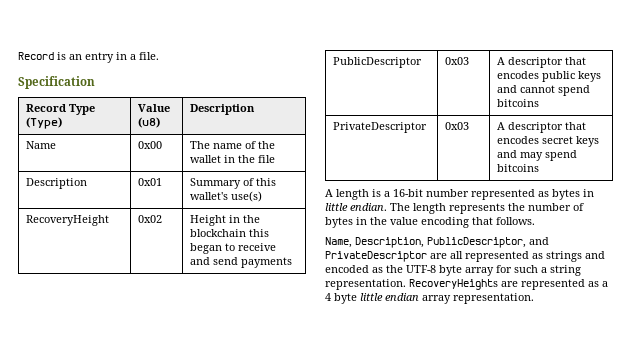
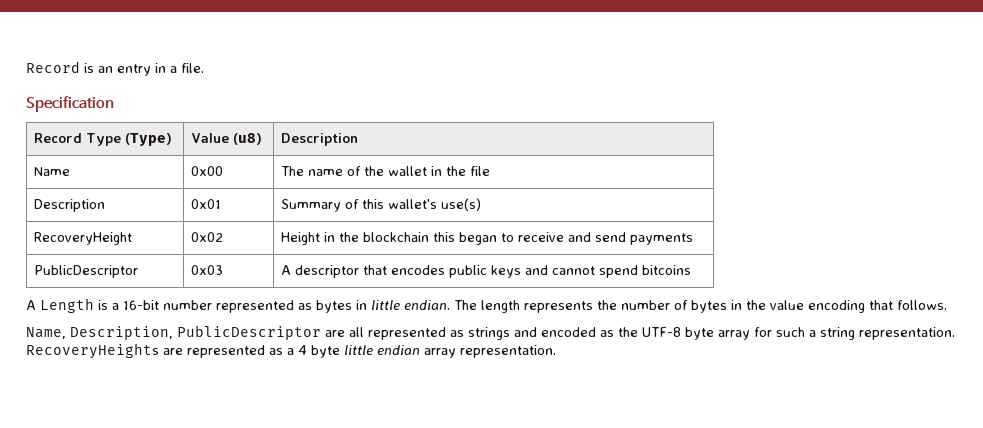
[333,122,428,133] [445,122,470,130] [497,122,587,133] [497,136,600,147] [497,150,578,161] [497,164,540,172] [325,189,369,200] // PrivateDescriptor | 0x03 | A descriptor that encodes secret keys and may spend bitcoins // A length -> [26,298,94,313] // A Length
[427,237,549,248] [325,251,427,262] PublicDescriptor, and PrivateDescriptor -> [177,325,321,340] PublicDescriptor

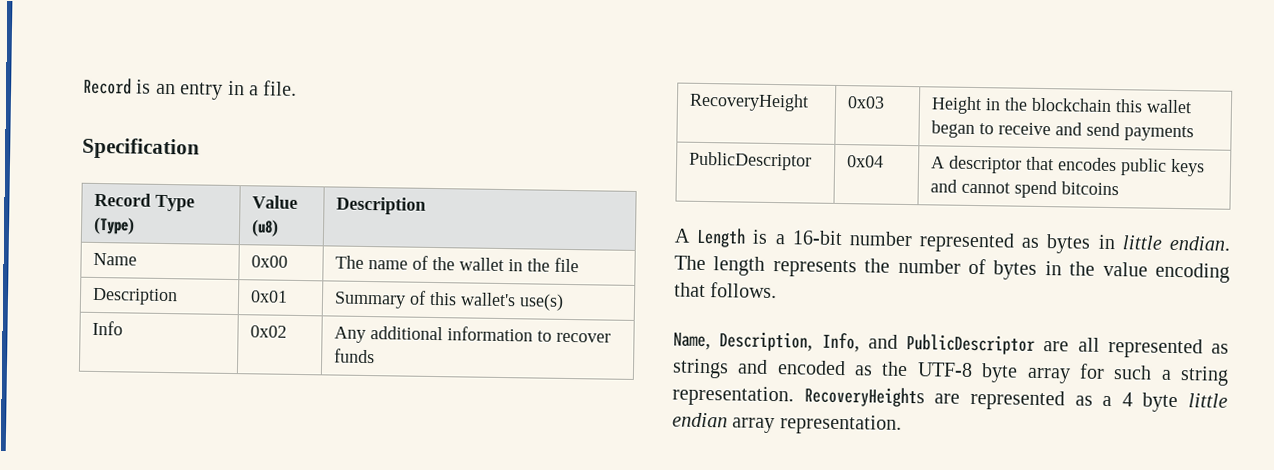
(482, 204) none -> [91,320,123,336] [249,325,287,338] [333,326,611,343] [333,348,375,364] // Info | 0x02 | Any additional information to recover funds
[191,232,224,242] 0x02 -> [846,96,885,109] 0x03
(456, 237) none -> [1145,99,1192,114] wallet
[191,265,224,275] 0x03 -> [846,155,884,168] 0x04
(173, 333) none -> [821,332,898,353] Info, and

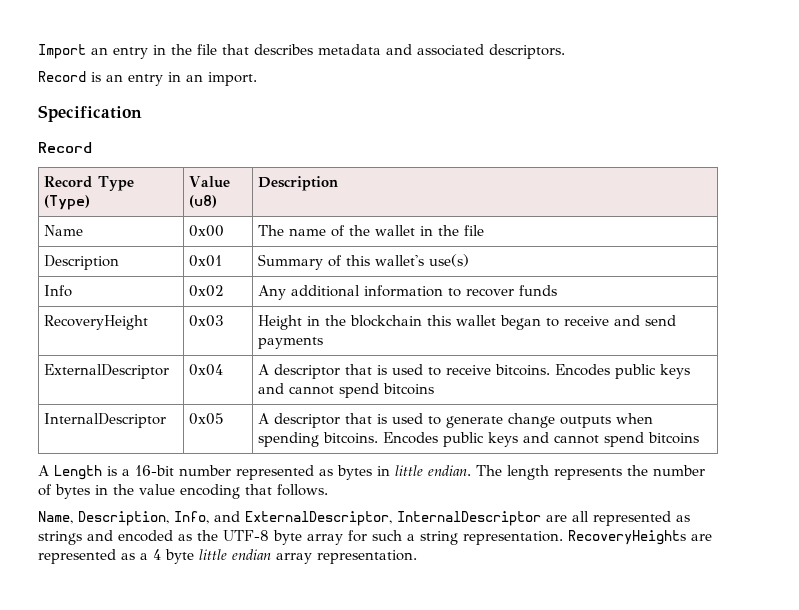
(83, 86) none -> [38,44,565,59] Import an entry in the file that describes metadata and associated descriptors. //
[249,80,298,96] a file. -> [186,72,257,86] an import.
(200, 148) none -> [38,142,92,153] // Record
[687,151,812,171] PublicDescriptor -> [44,364,170,379] ExternalDescriptor
[1057,157,1117,172] encodes -> [377,364,691,379] [258,383,435,398] [44,413,167,428] [189,413,225,425] [258,413,654,428] [258,432,439,447] is used to receive bitcoins. Encodes public keys and cannot spend bitcoins // InternalDescriptor | 0x05 | A descriptor that is used to generate change outputs when spending bitcoins. Encodes
[906,334,1035,355] PublicDescriptor -> [245,511,541,526] ExternalDescriptor, InternalDescriptor

